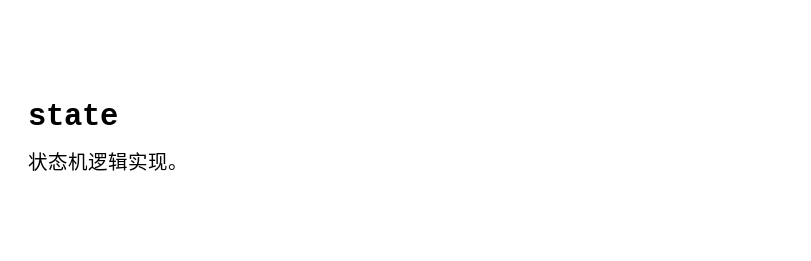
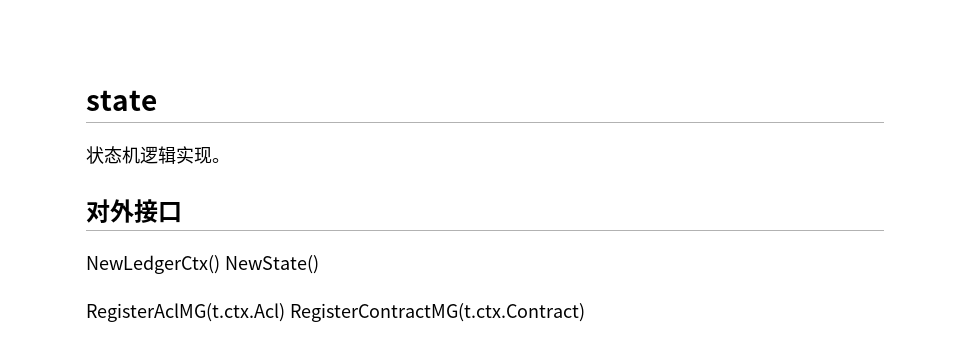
(188, 167) none -> [86,199,182,223] [86,255,319,274] [86,303,585,322] // 对外接口 // NewLedgerCtx() NewState() // RegisterAclMG(t.ctx.Acl) RegisterContractMG(t.ctx.Contract)

